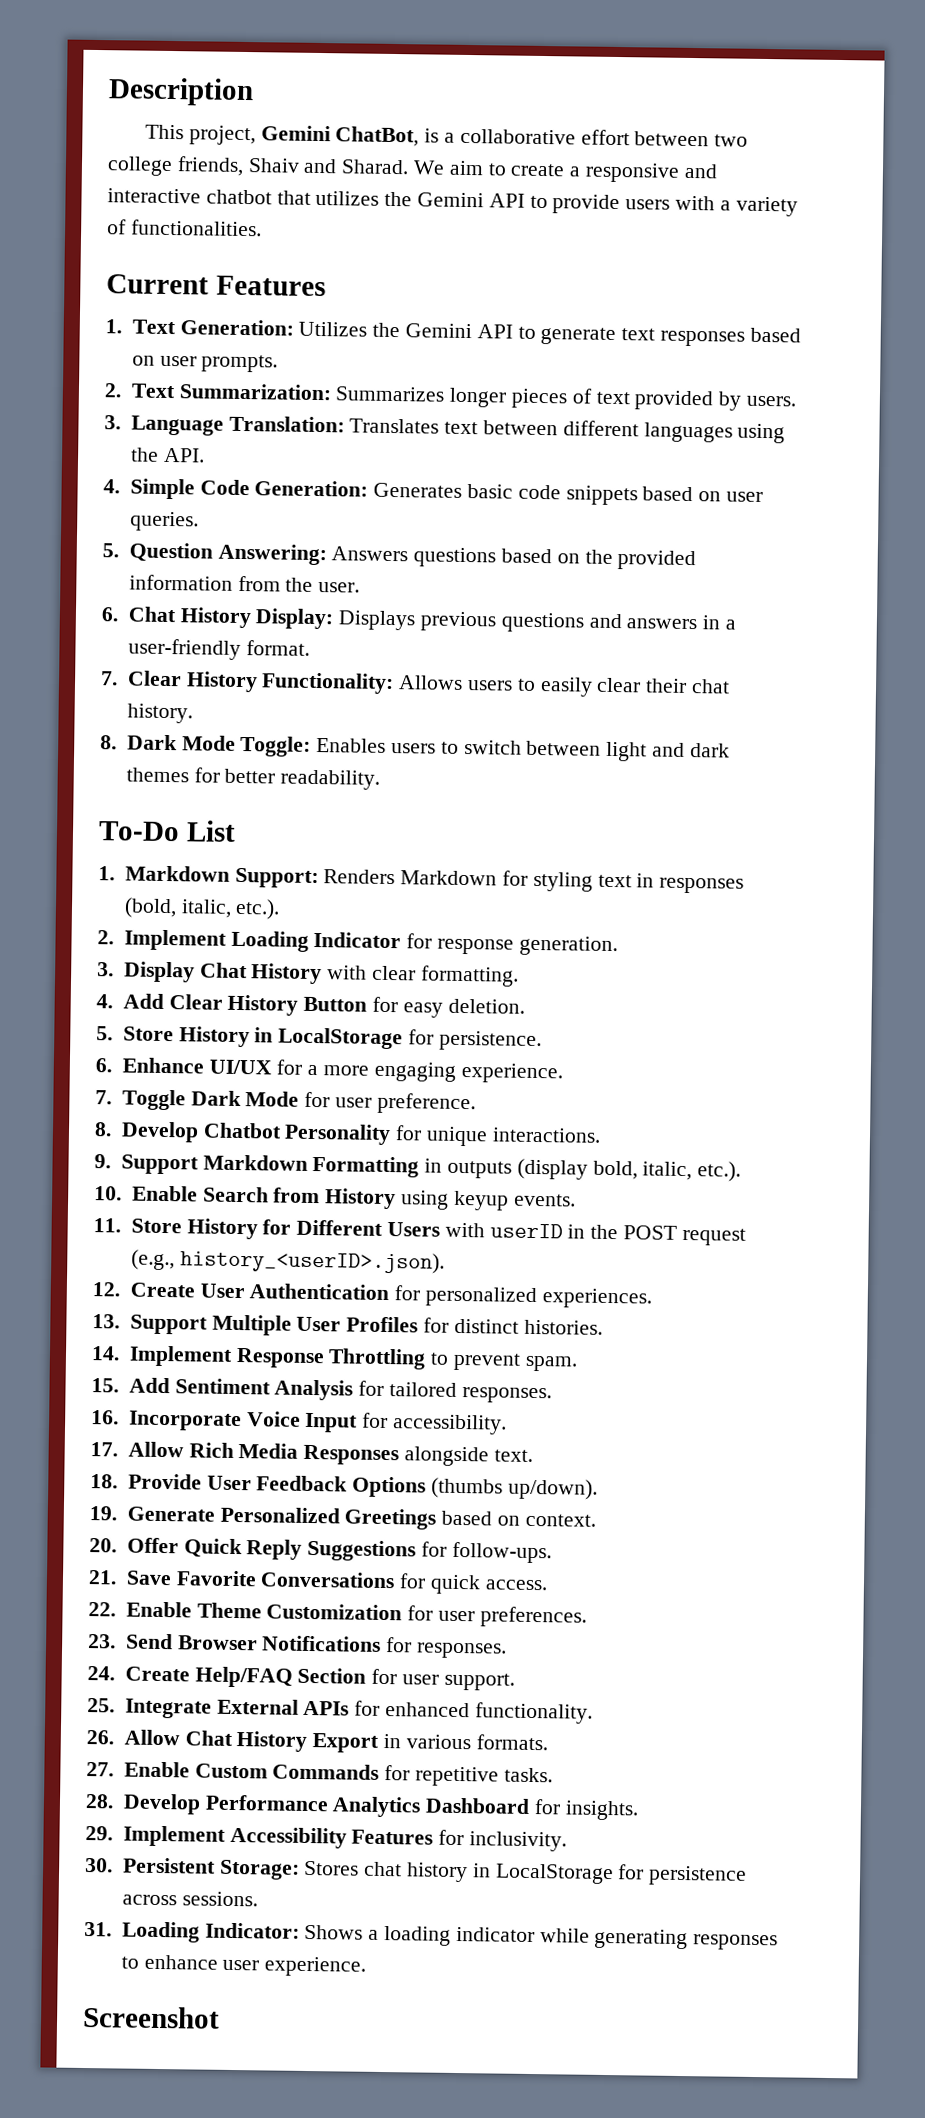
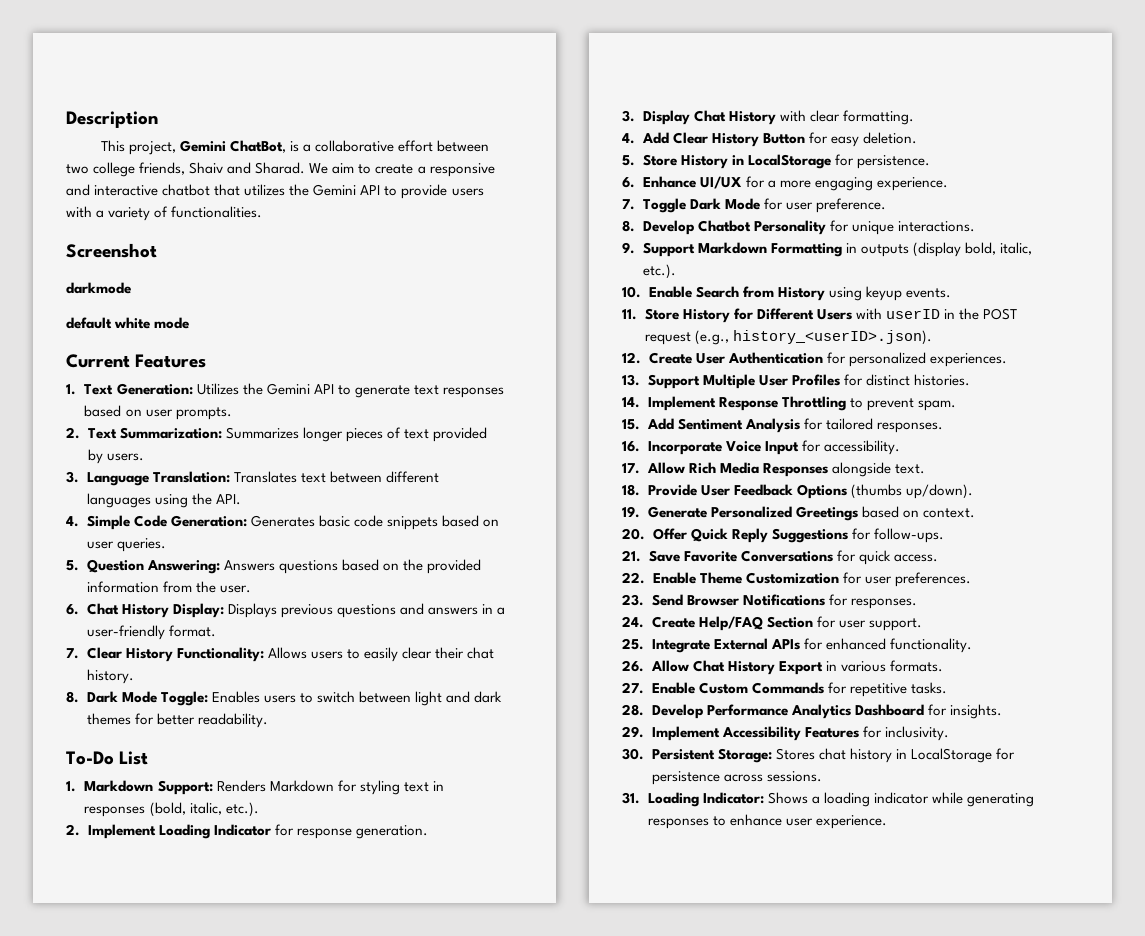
(262, 228) none -> [66,243,157,258] [66,282,131,294] [66,317,190,329] // Screenshot // darkmode // default white mode
[82,2005,220,2029] // Screenshot -> (887, 822) none

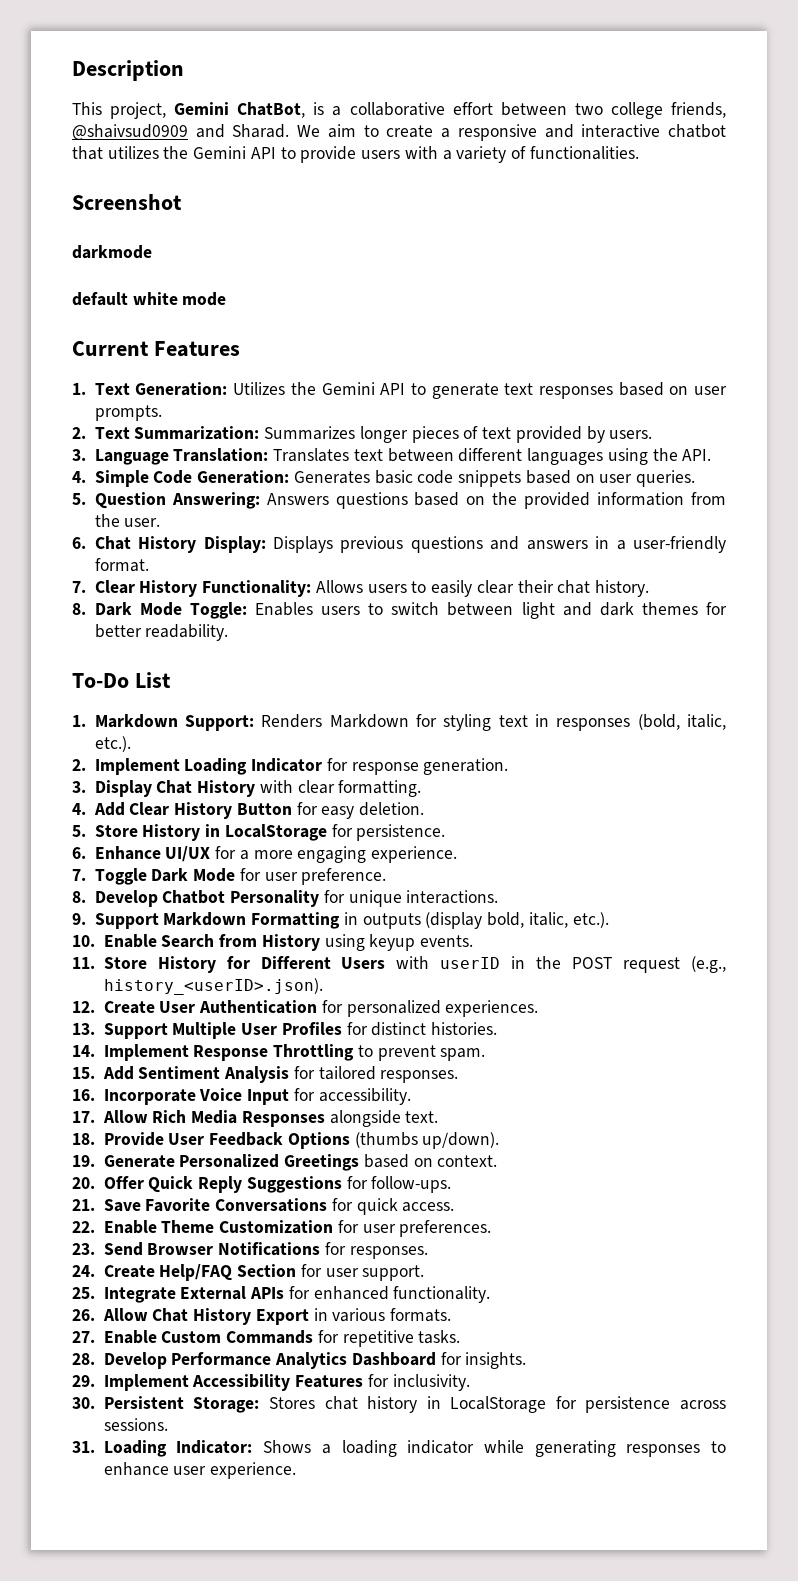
[189,162,224,174] Shaiv -> [72,124,188,140] @shaivsud0909

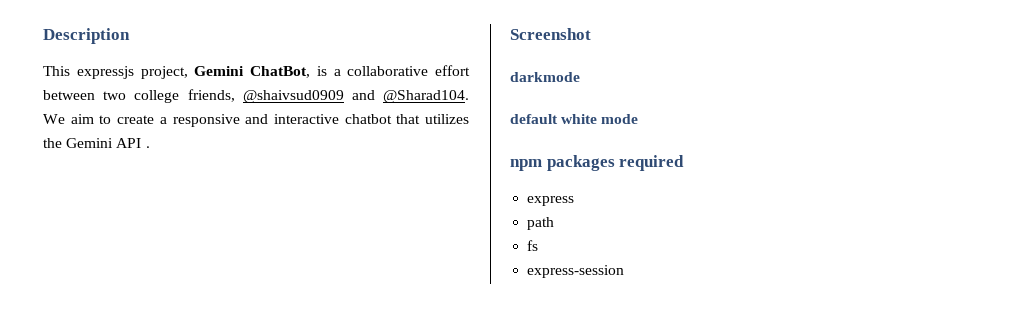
(102, 108) none -> [76,66,134,79] expressjs
[232,124,290,138] Sharad. -> [383,90,469,103] @Sharad104.
[280,146,639,163] to provide users with a variety of functionalities. -> [145,146,150,148] .
[72,341,240,357] [72,382,727,399] [94,405,162,421] [72,426,653,443] [72,448,712,465] [72,470,696,487] [72,492,726,509] [94,514,161,527] [72,536,726,553] [94,558,149,572] [72,580,650,597] [72,602,727,619] [94,624,229,641] [72,672,171,688] [72,714,726,731] [94,736,131,752] [72,758,509,775] [72,780,422,797] [72,802,425,819] [72,824,446,841] [72,846,458,863] [72,868,387,885] [72,890,499,907] [72,912,609,929] [72,934,474,951] [72,956,726,973] [103,978,323,995] [72,1000,539,1017] [72,1022,498,1039] [72,1044,486,1061] [72,1066,459,1083] [72,1088,411,1105] [72,1110,439,1127] [72,1132,500,1149] [72,1154,498,1171] [72,1176,452,1193] [72,1198,455,1215] [72,1220,492,1237] [72,1242,428,1259] [72,1264,425,1281] [72,1286,491,1303] [72,1308,452,1325] [72,1330,461,1347] [72,1352,527,1369] [72,1374,470,1391] [72,1396,726,1413] [103,1418,168,1431] [72,1440,727,1457] [103,1462,297,1479] Current Features // 1. Text Generation: Utilizes the Gemini API to generate text responses based on user prompts. // 2. Text Summarization: Summarizes longer pieces of text provided by users. // 3. Language Translation: Translates text between different languages using the API. // 4. Simple Code Generation: Generates basic code snippets based on user queries. // 5. Question Answering: Answers questions based on the provided information from the user. // 6. Chat History Display: Displays previous questions and answers in a user-friendly format. // 7. Clear History Functionality: Allows users to easily clear their chat history. // 8. Dark Mode Toggle: Enables users to switch between light and dark themes for better readability. // To-Do List // 1. Markdown Support: Renders Markdown for styling text in responses (bold, italic, etc.). // 2. Implement Loading Indicator for response generation. // 3. Display Chat History with clear formatting. // 4. Add Clear History Button for easy deletion. // 5. Store History in LocalStorage for persistence. // 6. Enhance UI/UX for a more engaging experience. // 7. Toggle Dark Mode for user preference. // 8. Develop Chatbot Personality for unique interactions. // 9. Support Markdown Formatting in outputs (display bold, italic, etc.). // 10. Enable Search from History using keyup events. // 11. Store History for Different Users with userID in the POST request (e.g., history_<userID>.json). // 12. Create User Authentication for personalized experiences. // 13. Support Multiple User Profiles for distinct histories. // 14. Implement Response Throttling to prevent spam. // 15. Add Sentiment Analysis for tailored responses. // 16. Incorporate Voice Input for accessibility. // 17. Allow Rich Media Responses alongside text. // 18. Provide User Feedback Options (thumbs up/down). // 19. Generate Personalized Greetings based on context. // 20. Offer Quick Reply Suggestions for follow-ups. // 21. Save Favorite Conversations for quick access. // 22. Enable Theme Customization for user preferences. // 23. Send Browser Notifications for responses. // 24. Create Help/FAQ Section for user support. // 25. Integrate External APIs for enhanced functionality. // 26. Allow Chat History Export in various formats. // 27. Enable Custom Commands for repetitive tasks. // 28. Develop Performance Analytics Dashboard for insights. // 29. Implement Accessibility Features for inclusivity. // 30. Persistent Storage: Stores chat history in LocalStorage for persistence across sessions. // 31. Loading Indicator: Shows a loading indicator while generating responses to enhance user experience. -> [510,155,685,171] [527,196,575,206] [527,217,555,230] [527,240,539,251] [527,265,625,278] npm packages required // express // path // fs // express-session

